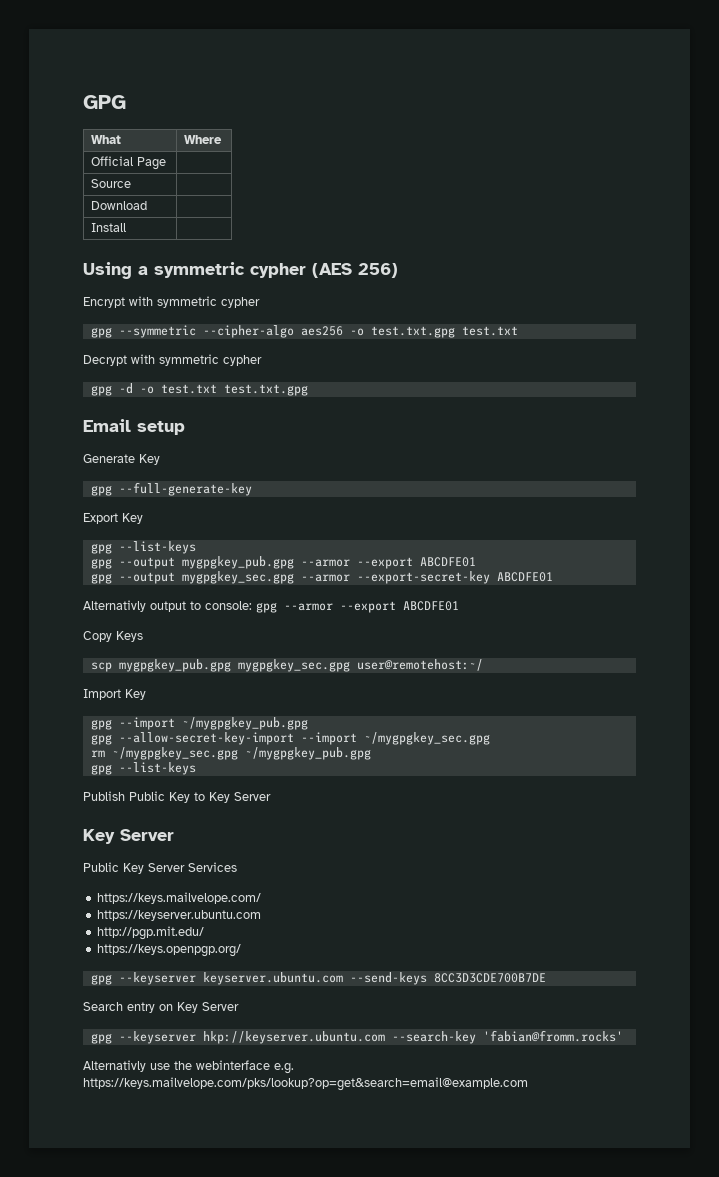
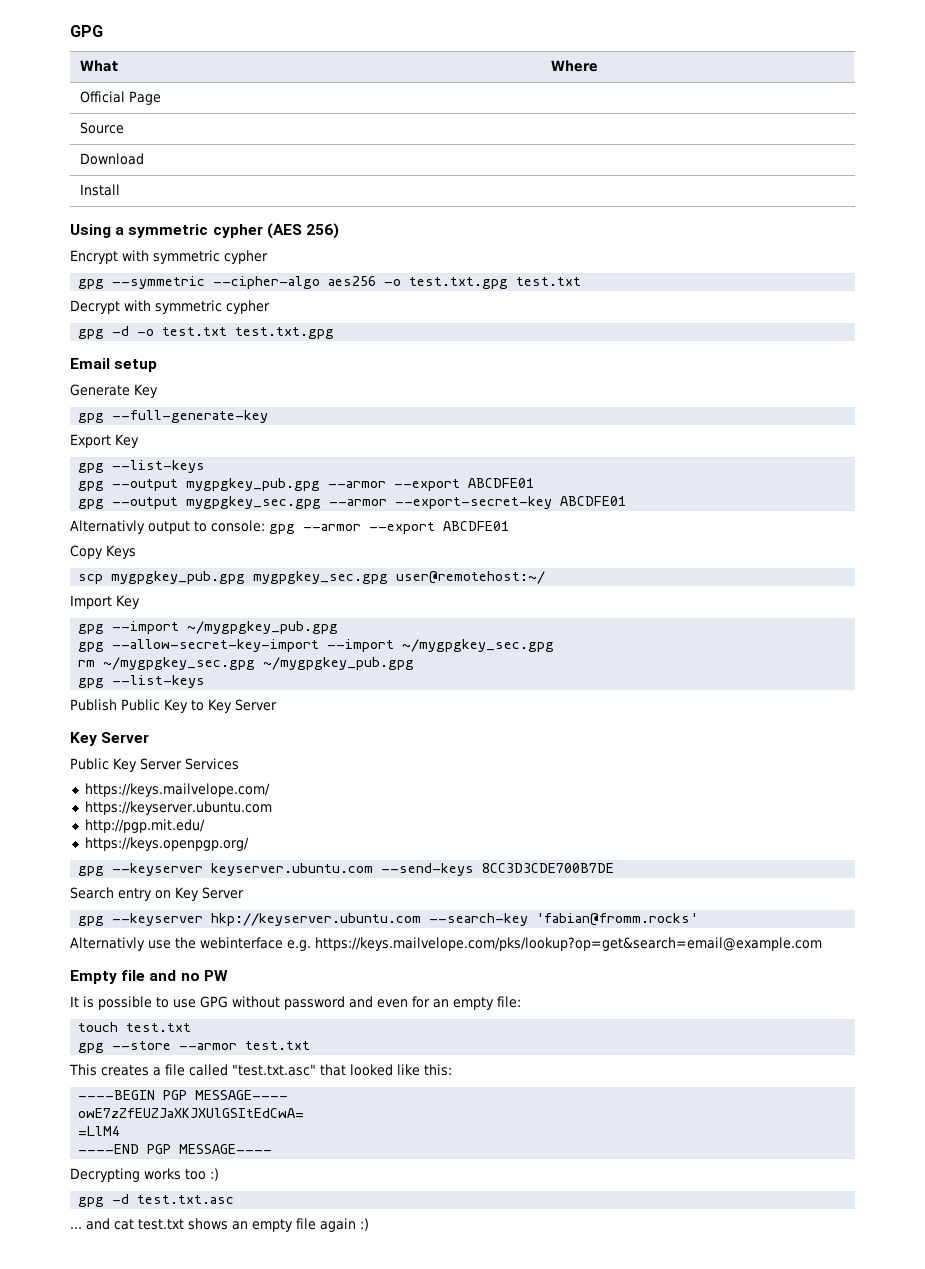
(528, 1084) none -> [70,970,228,984] [70,996,521,1010] [78,1022,192,1032] [78,1041,311,1053] [69,1064,452,1076] [78,1090,289,1100] [78,1108,305,1118] [78,1126,121,1136] [78,1144,273,1154] [70,1168,219,1182] [78,1194,235,1207] [70,1218,369,1232] // Empty file and no PW // It is possible to use GPG without password and even for an empty file: // touch test.txt // gpg --store --armor test.txt // This creates a file called "test.txt.asc" that looked like this: // ----BEGIN PGP MESSAGE---- // owE7zZfEUZJaXKJXUlGSItEdCwA= // =LlM4 // ----END PGP MESSAGE---- // Decrypting works too :) // gpg -d test.txt.asc // ... and cat test.txt shows an empty file again :)

